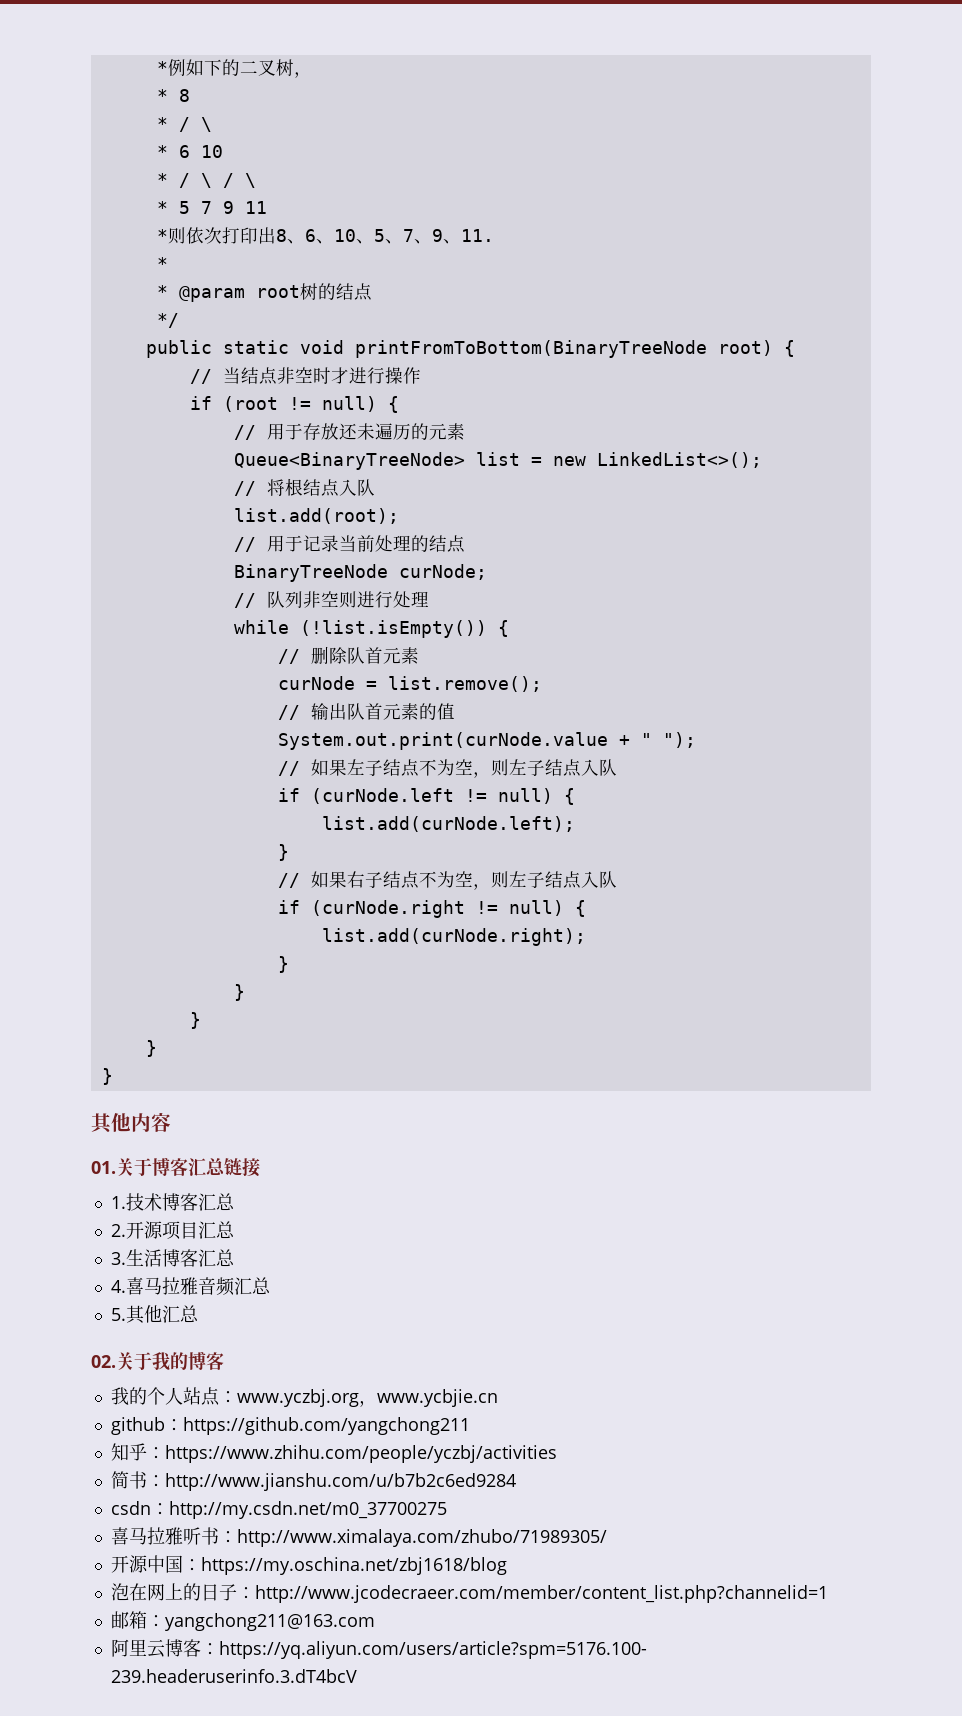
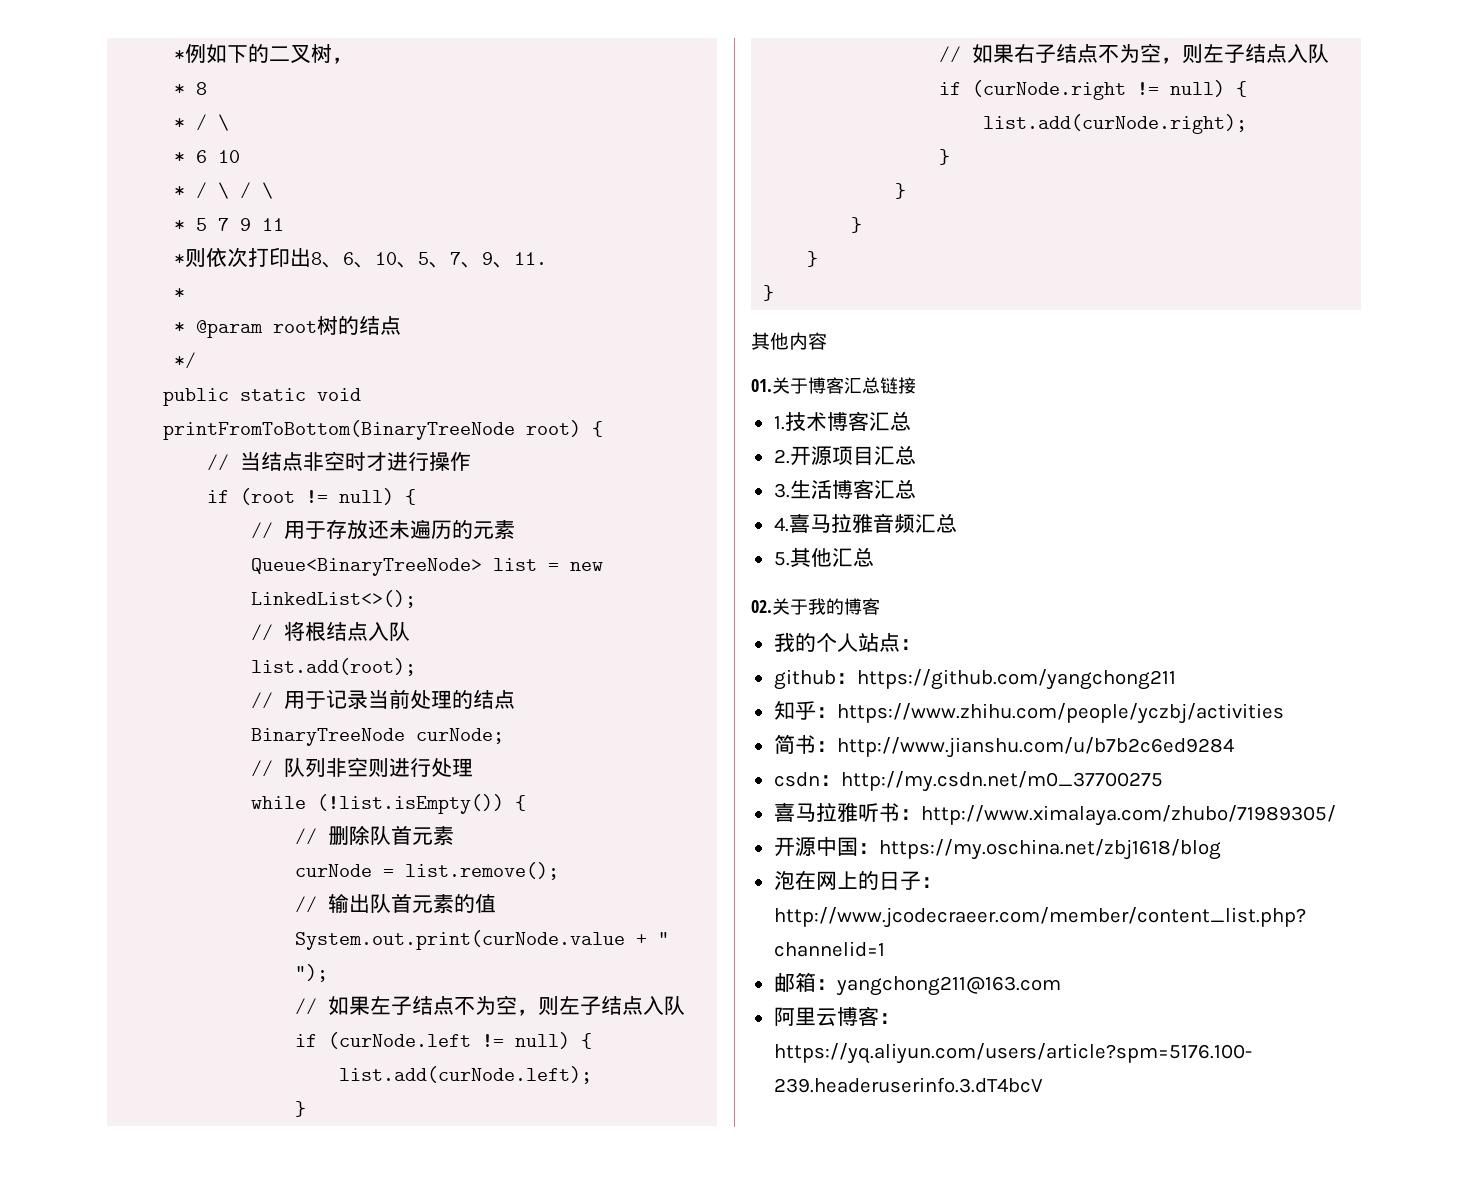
[236,1389,498,1407] www.yczbj.org，www.ycbjie.cn -> (921, 644) none

